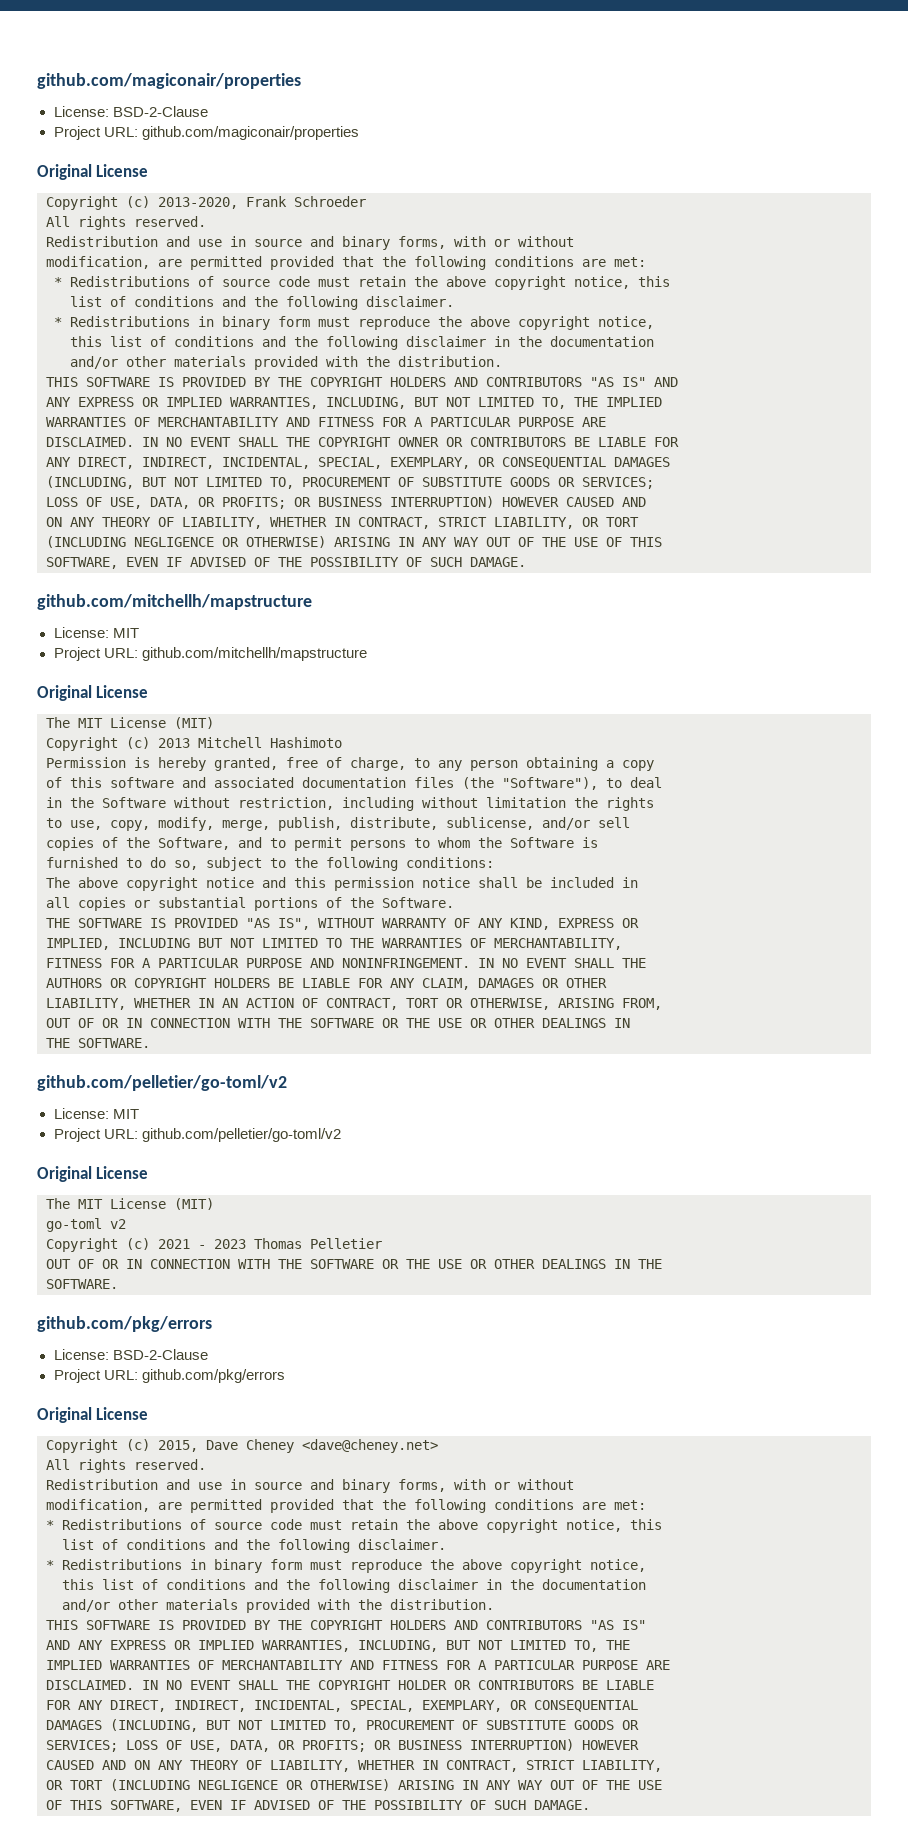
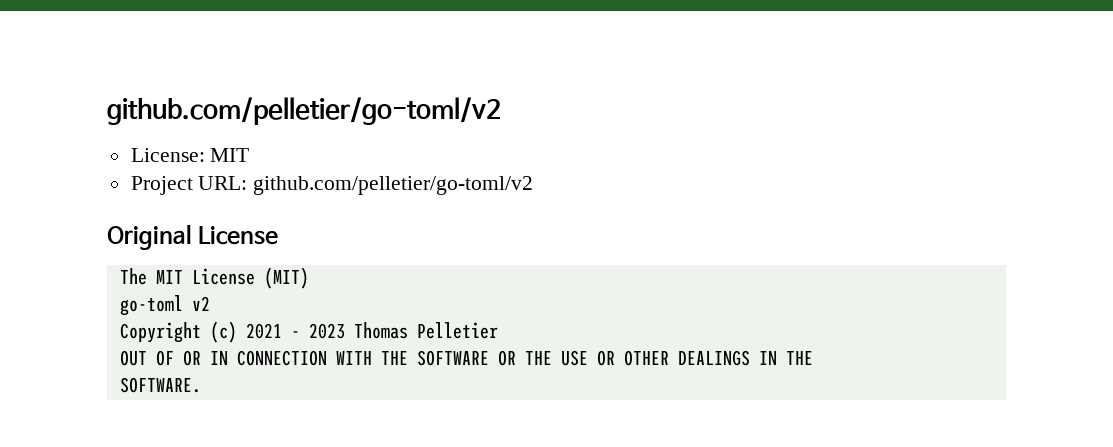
[37,73,301,89] [53,106,208,117] [53,126,359,140] [37,164,149,180] [46,196,366,210] [46,216,206,230] [46,236,574,250] [46,256,646,270] [54,276,670,290] [70,296,454,310] [54,316,654,330] [70,336,654,350] [70,356,502,370] [46,377,678,387] [46,397,662,409] [46,417,606,427] [46,437,679,447] [46,457,670,469] [46,476,654,489] [46,496,646,509] [46,517,639,529] [46,536,662,548] [46,557,526,569] [37,594,312,610] [53,627,139,638] [53,647,367,661] [37,685,149,701] [46,717,214,729] [46,737,342,751] [46,757,654,771] [46,777,662,790] [46,797,654,811] [46,817,630,831] [46,837,598,851] [46,857,494,871] [46,877,638,891] [46,897,454,911] [46,918,639,930] [46,938,622,950] [46,958,646,968] [46,978,607,990] [46,998,662,1010] [46,1018,630,1028] [46,1038,150,1048] github.com/magiconair/properties // License: BSD-2-Clause // Project URL: github.com/magiconair/properties // Original License // Copyright (c) 2013-2020, Frank Schroeder // All rights reserved. // Redistribution and use in source and binary forms, with or without // modification, are permitted provided that the following conditions are met: // * Redistributions of source code must retain the above copyright notice, this // list of conditions and the following disclaimer. // * Redistributions in binary form must reproduce the above copyright notice, // this list of conditions and the following disclaimer in the documentation // and/or other materials provided with the distribution. // THIS SOFTWARE IS PROVIDED BY THE COPYRIGHT HOLDERS AND CONTRIBUTORS "AS IS" AND // ANY EXPRESS OR IMPLIED WARRANTIES, INCLUDING, BUT NOT LIMITED TO, THE IMPLIED // WARRANTIES OF MERCHANTABILITY AND FITNESS FOR A PARTICULAR PURPOSE ARE // DISCLAIMED. IN NO EVENT SHALL THE COPYRIGHT OWNER OR CONTRIBUTORS BE LIABLE FOR // ANY DIRECT, INDIRECT, INCIDENTAL, SPECIAL, EXEMPLARY, OR CONSEQUENTIAL DAMAGES // (INCLUDING, BUT NOT LIMITED TO, PROCUREMENT OF SUBSTITUTE GOODS OR SERVICES; // LOSS OF USE, DATA, OR PROFITS; OR BUSINESS INTERRUPTION) HOWEVER CAUSED AND // ON ANY THEORY OF LIABILITY, WHETHER IN CONTRACT, STRICT LIABILITY, OR TORT // (INCLUDING NEGLIGENCE OR OTHERWISE) ARISING IN ANY WAY OUT OF THE USE OF THIS // SOFTWARE, EVEN IF ADVISED OF THE POSSIBILITY OF SUCH DAMAGE. // github.com/mitchellh/mapstructure // License: MIT // Project URL: github.com/mitchellh/mapstructure // Original License // The MIT License (MIT) // Copyright (c) 2013 Mitchell Hashimoto // Permission is hereby granted, free of charge, to any person obtaining a copy // of this software and associated documentation files (the "Software"), to deal // in the Software without restriction, including without limitation the rights // to use, copy, modify, merge, publish, distribute, sublicense, and/or sell // copies of the Software, and to permit persons to whom the Software is // furnished to do so, subject to the following conditions: // The above copyright notice and this permission notice shall be included in // all copies or substantial portions of the Software. // THE SOFTWARE IS PROVIDED "AS IS", WITHOUT WARRANTY OF ANY KIND, EXPRESS OR // IMPLIED, INCLUDING BUT NOT LIMITED TO THE WARRANTIES OF MERCHANTABILITY, // FITNESS FOR A PARTICULAR PURPOSE AND NONINFRINGEMENT. IN NO EVENT SHALL THE // AUTHORS OR COPYRIGHT HOLDERS BE LIABLE FOR ANY CLAIM, DAMAGES OR OTHER // LIABILITY, WHETHER IN AN ACTION OF CONTRACT, TORT OR OTHERWISE, ARISING FROM, // OUT OF OR IN CONNECTION WITH THE SOFTWARE OR THE USE OR OTHER DEALINGS IN // THE SOFTWARE. // -> (107, 111) none
[37,1316,212,1332] [53,1349,208,1360] [53,1369,285,1383] [37,1407,149,1423] [46,1439,438,1453] [46,1459,206,1473] [46,1479,574,1493] [46,1499,646,1513] [46,1519,662,1533] [62,1539,446,1553] [46,1559,646,1573] [62,1579,646,1593] [62,1599,494,1613] [46,1620,646,1630] [46,1640,630,1652] [46,1660,670,1670] [46,1680,654,1690] [46,1700,638,1712] [46,1719,639,1732] [46,1739,639,1752] [46,1760,662,1772] [46,1779,662,1791] [46,1800,590,1812] // github.com/pkg/errors // License: BSD-2-Clause // Project URL: github.com/pkg/errors // Original License // Copyright (c) 2015, Dave Cheney <dave@cheney.net> // All rights reserved. // Redistribution and use in source and binary forms, with or without // modification, are permitted provided that the following conditions are met: // * Redistributions of source code must retain the above copyright notice, this // list of conditions and the following disclaimer. // * Redistributions in binary form must reproduce the above copyright notice, // this list of conditions and the following disclaimer in the documentation // and/or other materials provided with the distribution. // THIS SOFTWARE IS PROVIDED BY THE COPYRIGHT HOLDERS AND CONTRIBUTORS "AS IS" // AND ANY EXPRESS OR IMPLIED WARRANTIES, INCLUDING, BUT NOT LIMITED TO, THE // IMPLIED WARRANTIES OF MERCHANTABILITY AND FITNESS FOR A PARTICULAR PURPOSE ARE // DISCLAIMED. IN NO EVENT SHALL THE COPYRIGHT HOLDER OR CONTRIBUTORS BE LIABLE // FOR ANY DIRECT, INDIRECT, INCIDENTAL, SPECIAL, EXEMPLARY, OR CONSEQUENTIAL // DAMAGES (INCLUDING, BUT NOT LIMITED TO, PROCUREMENT OF SUBSTITUTE GOODS OR // SERVICES; LOSS OF USE, DATA, OR PROFITS; OR BUSINESS INTERRUPTION) HOWEVER // CAUSED AND ON ANY THEORY OF LIABILITY, WHETHER IN CONTRACT, STRICT LIABILITY, // OR TORT (INCLUDING NEGLIGENCE OR OTHERWISE) ARISING IN ANY WAY OUT OF THE USE // OF THIS SOFTWARE, EVEN IF ADVISED OF THE POSSIBILITY OF SUCH DAMAGE. -> (201, 385) none

